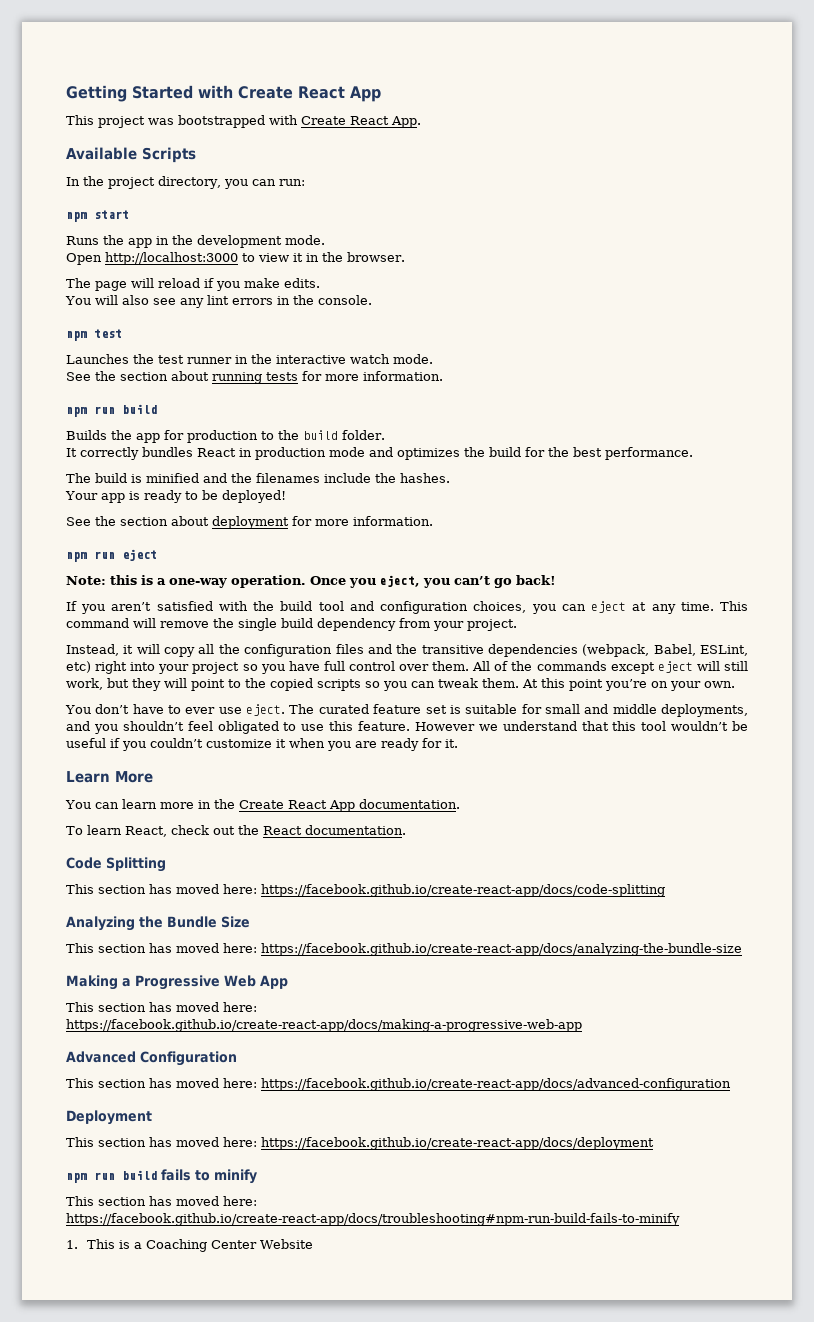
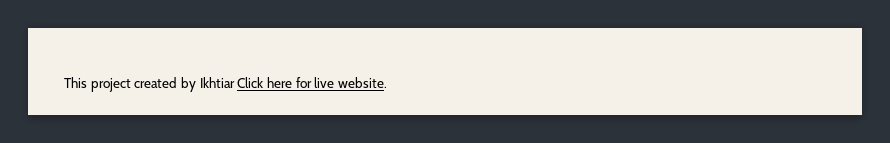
[66,85,381,102] [66,115,421,128] [66,147,196,163] [66,176,305,189] [66,210,129,222] [66,235,325,248] [66,252,405,265] [66,278,320,291] [65,295,372,308] [66,329,122,341] [66,354,433,364] [66,371,443,384] [66,404,157,417] [66,430,385,443] [66,447,693,460] [66,473,450,483] [65,490,286,503] [66,516,433,529] [66,549,157,562] [66,575,556,588] [66,601,749,614] [66,618,517,631] [66,644,748,657] [66,661,748,674] [66,678,735,691] [65,704,748,717] [66,721,748,734] [66,738,458,751] [66,771,153,783] [65,799,460,812] [66,825,406,837] [66,857,166,872] [66,884,665,897] [66,916,250,931] [66,943,742,956] [66,975,288,990] [66,1002,257,1012] [66,1019,582,1032] [66,1051,237,1066] [66,1078,731,1091] [66,1110,152,1125] [66,1137,654,1150] [66,1169,257,1184] [66,1196,257,1206] [66,1213,680,1226] [66,1239,314,1252] Getting Started with Create React App // This project was bootstrapped with Create React App. // Available Scripts // In the project directory, you can run: // npm start // Runs the app in the development mode. // Open http://localhost:3000 to view it in the browser. // The page will reload if you make edits. // You will also see any lint errors in the console. // npm test // Launches the test runner in the interactive watch mode. // See the section about running tests for more information. // npm run build // Builds the app for production to the build folder. // It correctly bundles React in production mode and optimizes the build for the best performance. // The build is minified and the filenames include the hashes. // Your app is ready to be deployed! // See the section about deployment for more information. // npm run eject // Note: this is a one-way operation. Once you eject, you can’t go back! // If you aren’t satisfied with the build tool and configuration choices, you can eject at any time. This command will remove the single build dependency from your project. // Instead, it will copy all the configuration files and the transitive dependencies (webpack, Babel, ESLint, etc) right into your project so you have full control over them. All of the commands except eject will still work, but they will point to the copied scripts so you can tweak them. At this point you’re on your own. // You don’t have to ever use eject. The curated feature set is suitable for small and middle deployments, and you shouldn’t feel obligated to use this feature. However we understand that this tool wouldn’t be useful if you couldn’t customize it when you are ready for it. // Learn More // You can learn more in the Create React App documentation. // To learn React, check out the React documentation. // Code Splitting // This section has moved here: https://facebook.github.io/create-react-app/docs/code-splitting // Analyzing the Bundle Size // This section has moved here: https://facebook.github.io/create-react-app/docs/analyzing-the-bundle-size // Making a Progressive Web App // This section has moved here: https://facebook.github.io/create-react-app/docs/making-a-progressive-web-app // Advanced Configuration // This section has moved here: https://facebook.github.io/create-react-app/docs/advanced-configuration // Deployment // This section has moved here: https://facebook.github.io/create-react-app/docs/deployment // npm run build fails to minify // This section has moved here: https://facebook.github.io/create-react-app/docs/troubleshooting#npm-run-build-fails-to-minify // 1. This is a Coaching Center Website -> [64,77,387,92] This project created by Ikhtiar Click here for live website.

